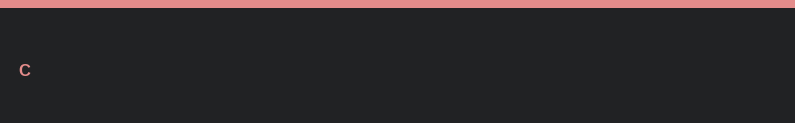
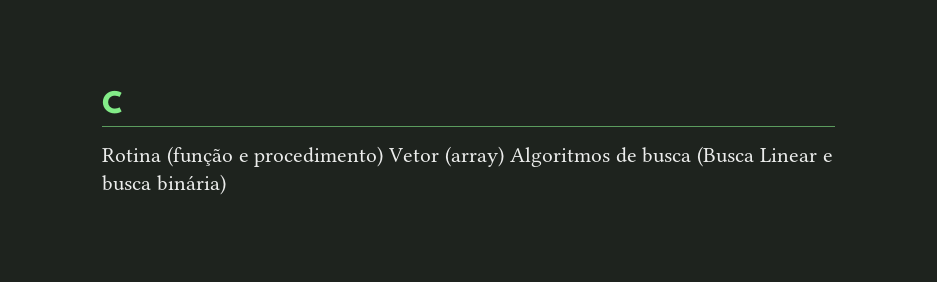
(31, 70) none -> [102,146,833,167] [102,174,226,195] // Rotina (função e procedimento) Vetor (array) Algoritmos de busca (Busca Linear e busca binária)

